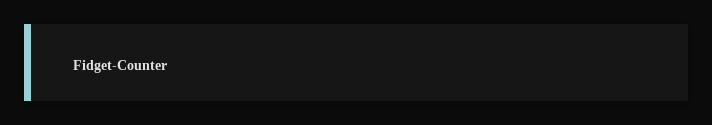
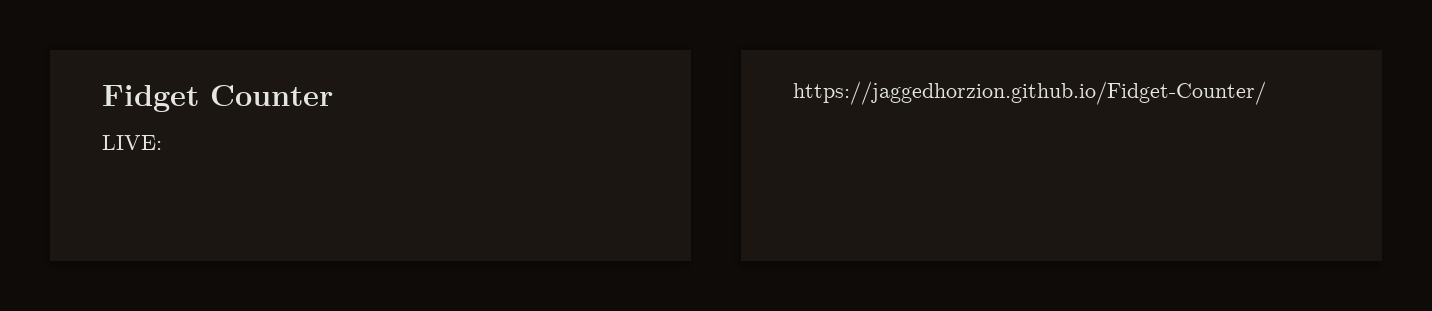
[73,60,167,73] Fidget-Counter -> [102,85,333,112] [102,135,162,150] [793,81,1266,105] Fidget Counter // LIVE: https://jaggedhorzion.github.io/Fidget-Counter/

